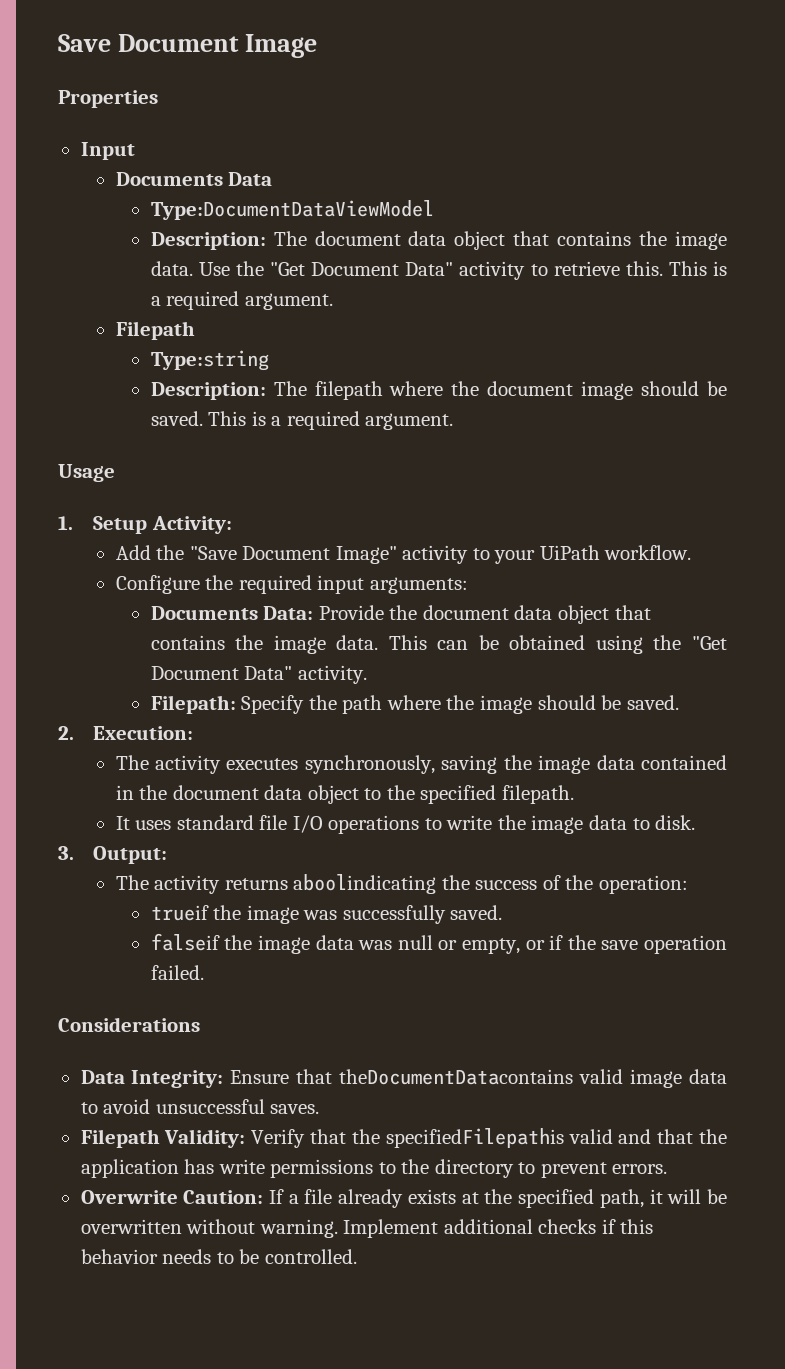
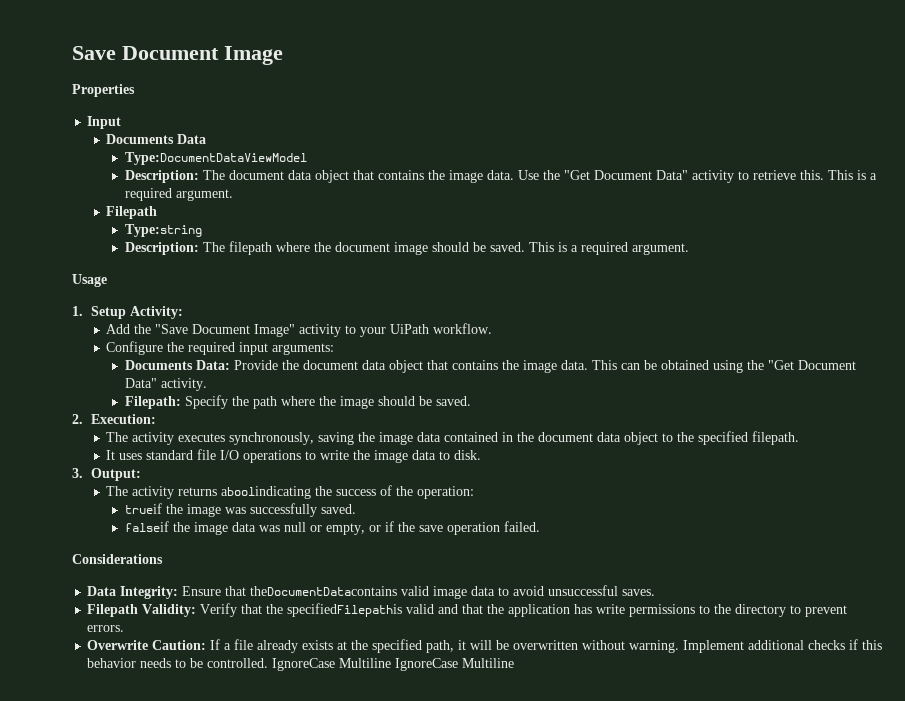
(357, 1256) none -> [272,658,515,671] IgnoreCase Multiline IgnoreCase Multiline

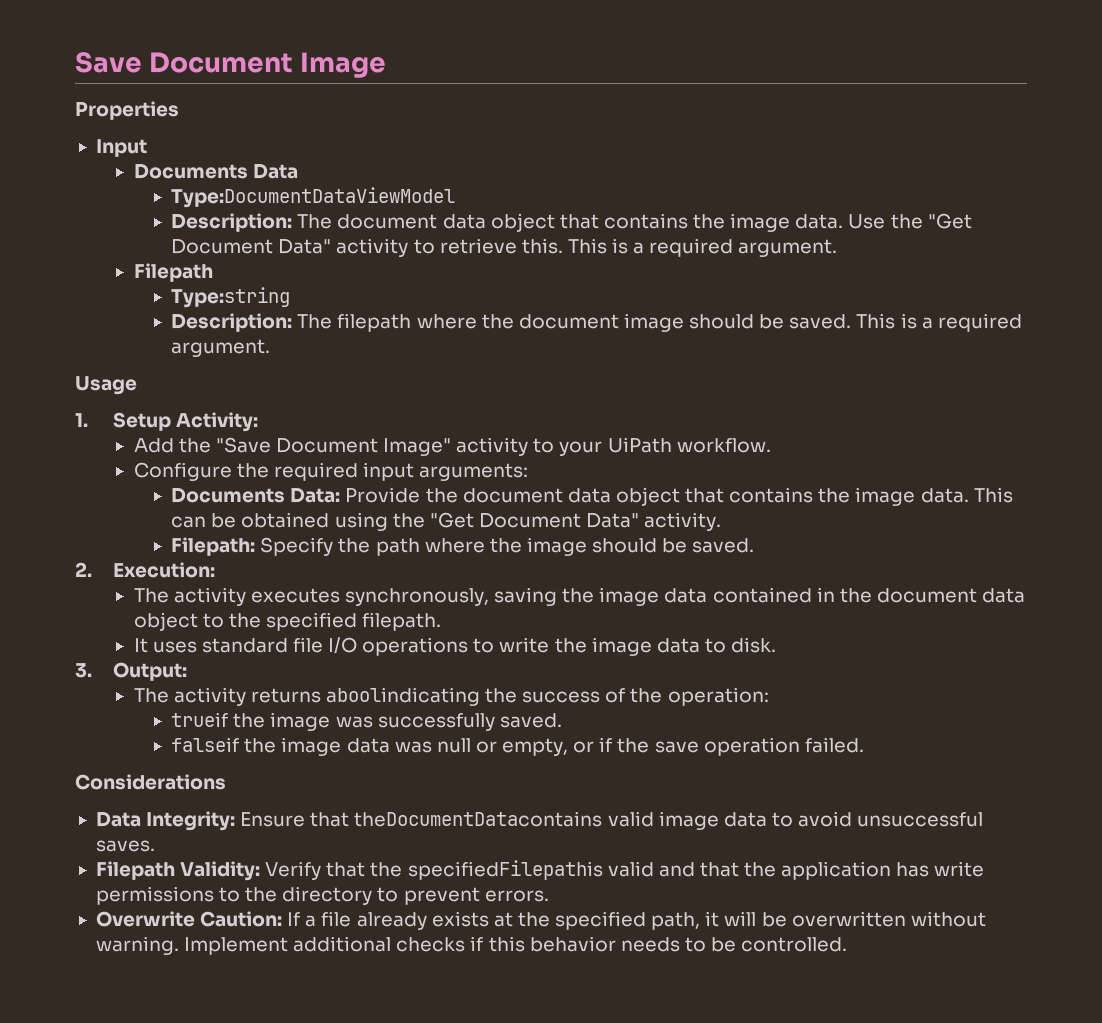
[272,658,515,671] IgnoreCase Multiline IgnoreCase Multiline -> (848, 944) none

